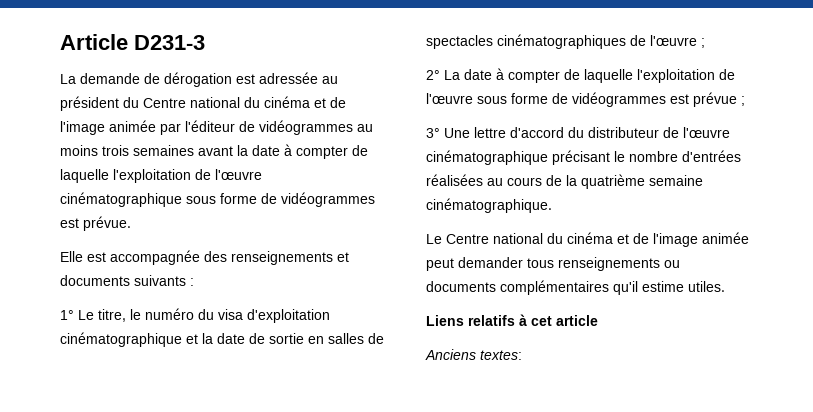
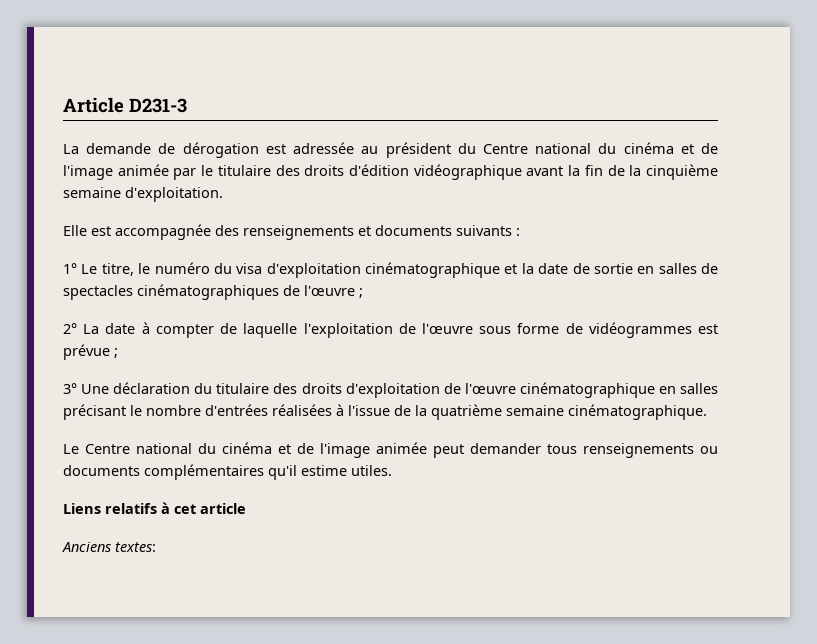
[185,120,373,135] [60,144,368,159] [60,169,262,183] [60,192,375,207] [60,216,131,231] l'éditeur de vidéogrammes au moins trois semaines avant la date à compter de laquelle l'exploitation de l'œuvre cinématographique sous forme de vidéogrammes est prévue. -> [201,164,718,180] [63,187,223,202] le titulaire des droits d'édition vidéographique avant la fin de la cinquième semaine d'exploitation.
[474,127,730,138] [426,150,548,165] lettre d'accord du distributeur de l'œuvre cinématographique -> [113,382,718,398] déclaration du titulaire des droits d'exploitation de l'œuvre cinématographique en salles
[487,177,542,186] au cours -> [336,404,390,416] à l'issue

